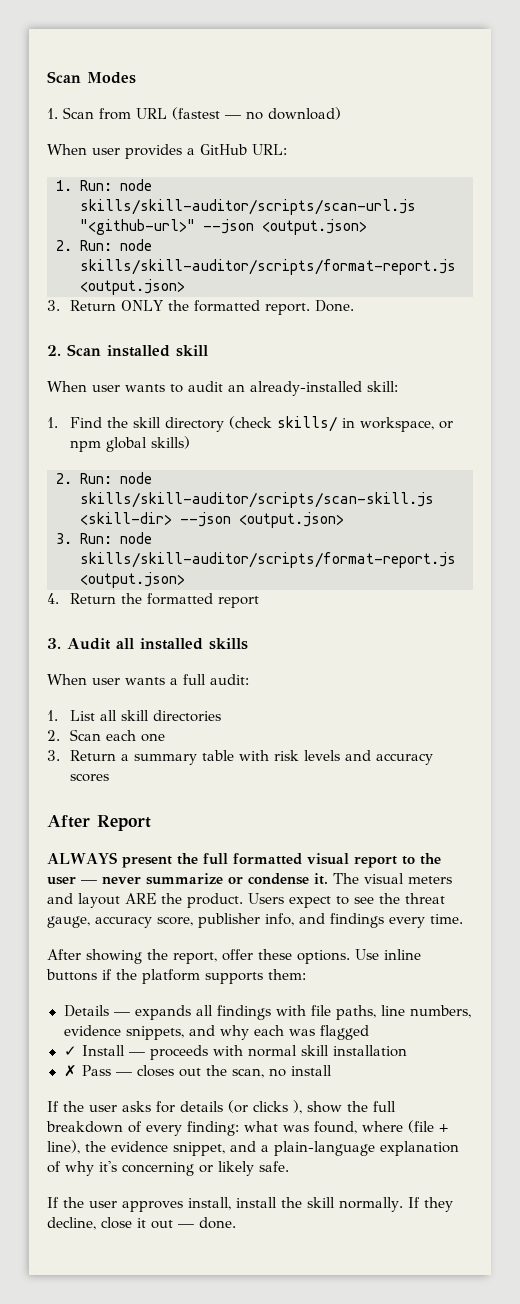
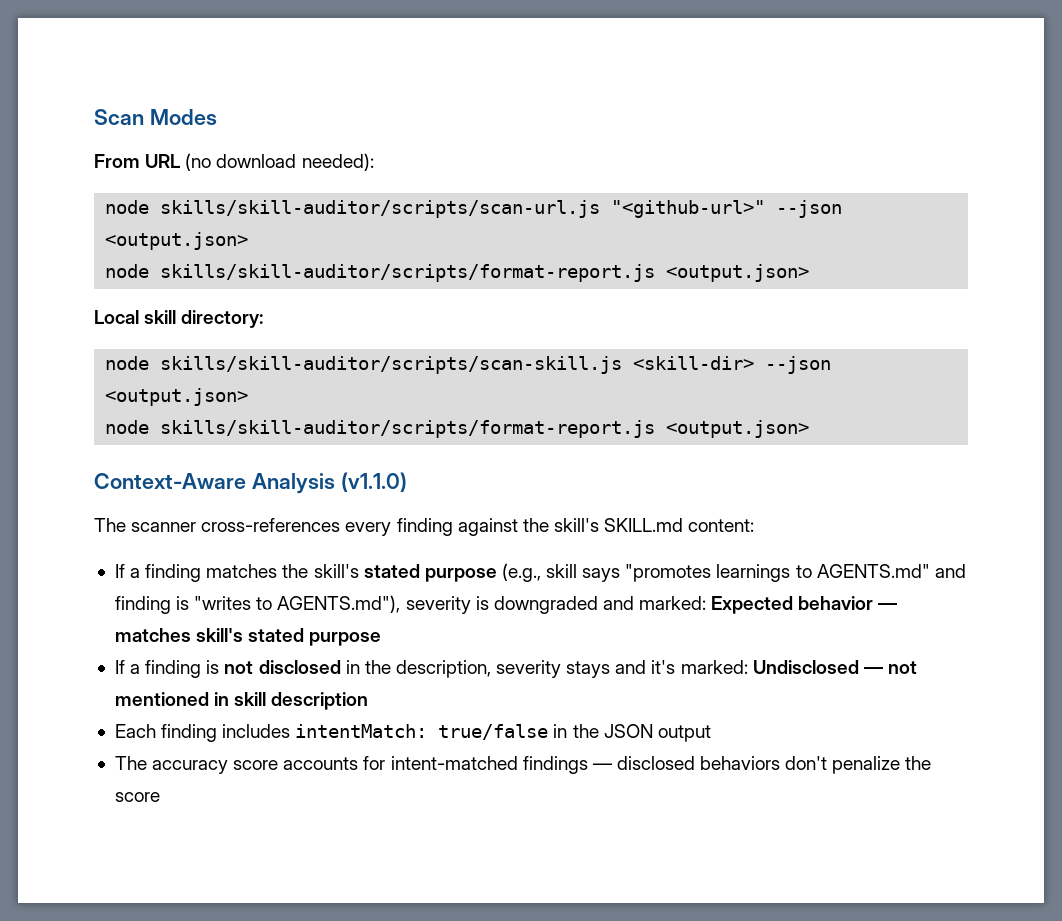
[47,107,341,120] [47,144,287,159] [56,180,112,191] 1. Scan from URL (fastest — no download) // When user provides a GitHub URL: // 1. Run: -> [94,153,374,171] From URL (no download needed): //
[56,239,152,251] [79,259,456,275] [79,279,185,295] [47,300,355,315] [47,344,208,357] [47,381,398,396] [47,416,454,432] [70,436,191,452] [56,473,112,484] 2. Run: node skills/skill-auditor/scripts/format-report.js <output.json> // 3. Return ONLY the formatted report. Done. // 2. Scan installed skill // When user wants to audit an already-installed skill: // 1. Find the skill directory (check skills/ in workspace, or npm global skills) // 2. Run: -> [105,264,810,282] [94,310,264,328] node skills/skill-auditor/scripts/format-report.js <output.json> // Local skill directory: //
[56,532,152,544] [79,552,456,568] [79,572,185,588] [47,593,260,608] [47,638,248,650] [47,674,249,685] [47,710,222,722] [47,729,166,742] [47,750,434,765] [70,773,110,782] [47,815,151,831] [47,852,441,868] [47,873,452,885] [47,893,445,908] [47,913,463,928] [47,949,421,964] [46,969,306,984] [63,1005,471,1020] [63,1025,369,1040] [63,1045,407,1060] [63,1065,332,1078] [47,1100,396,1114] [46,1120,448,1136] [47,1140,459,1156] [47,1161,289,1176] [47,1197,453,1212] [47,1217,236,1230] 3. Run: node skills/skill-auditor/scripts/format-report.js <output.json> // 4. Return the formatted report // 3. Audit all installed skills // When user wants a full audit: // 1. List all skill directories // 2. Scan each one // 3. Return a summary table with risk levels and accuracy scores // After Report // ALWAYS present the full formatted visual report to the user — never summarize or condense it. The visual meters and layout ARE the product. Users expect to see the threat gauge, accuracy score, publisher info, and findings every time. // After showing the report, offer these options. Use inline buttons if the platform supports them: // Details — expands all findings with file paths, line numbers, evidence snippets, and why each was flagged // ✓ Install — proceeds with normal skill installation // ✗ Pass — closes out the scan, no install // If the user asks for details (or clicks ), show the full breakdown of every finding: what was found, where (file + line), the evidence snippet, and a plain-language explanation of why it's concerning or likely safe. // If the user approves install, install the skill normally. If they decline, close it out — done. -> [105,420,810,438] [94,472,407,494] [94,518,755,536] [114,563,966,582] [114,595,898,614] [114,628,382,646] [114,660,917,678] [114,692,369,710] [114,724,711,742] [114,756,932,774] [114,792,160,802] node skills/skill-auditor/scripts/format-report.js <output.json> // Context-Aware Analysis (v1.1.0) // The scanner cross-references every finding against the skill's SKILL.md content: // If a finding matches the skill's stated purpose (e.g., skill says "promotes learnings to AGENTS.md" and finding is "writes to AGENTS.md"), severity is downgraded and marked: Expected behavior — matches skill's stated purpose // If a finding is not disclosed in the description, severity stays and it's marked: Undisclosed — not mentioned in skill description // Each finding includes intentMatch: true/false in the JSON output // The accuracy score accounts for intent-matched findings — disclosed behaviors don't penalize the score

